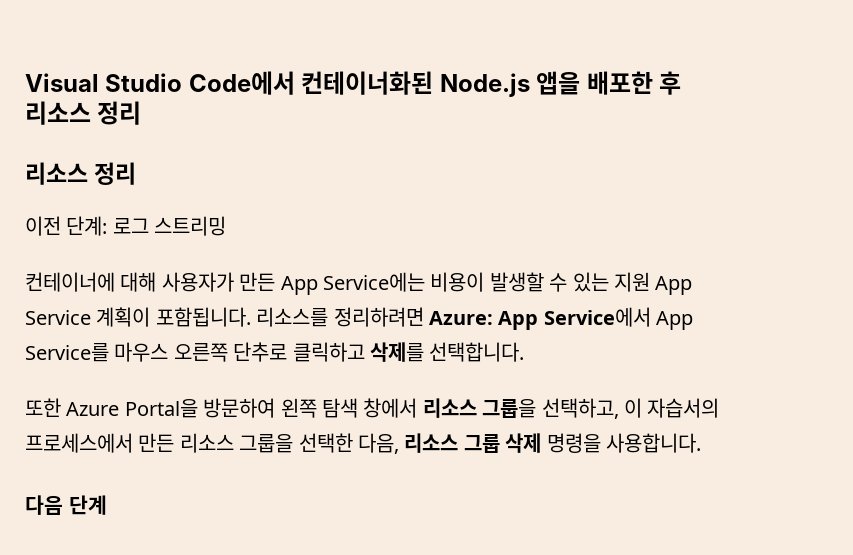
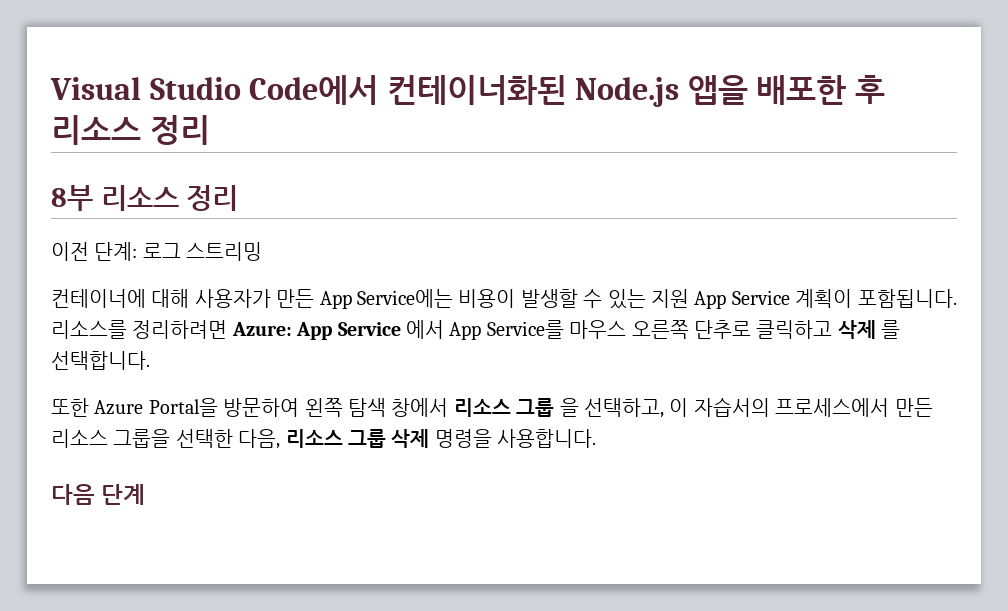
(142, 113) none -> [51,185,93,211] 8부
[543,307,651,327] Service에서 -> [337,320,444,339] Service 에서
[370,342,424,362] 삭제를 -> [837,320,901,339] 삭제 를
[482,399,537,418] 그룹을 -> [516,398,579,417] 그룹 을

